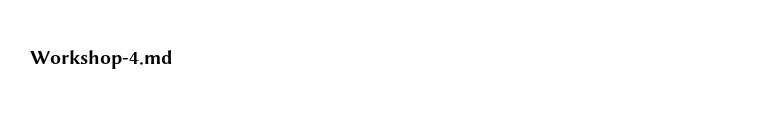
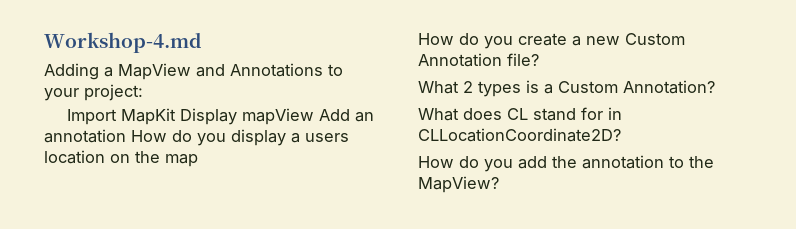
(173, 59) none -> [44,63,343,80] [44,84,143,101] [67,108,375,125] [44,129,349,146] [44,150,198,167] [418,33,685,49] [418,53,539,67] [418,80,715,97] [418,107,622,121] [418,128,621,142] [418,155,714,172] [418,176,499,193] // Adding a MapView and Annotations to your project: // Import MapKit Display mapView Add an annotation How do you display a users location on the map // How do you create a new Custom Annotation file? // What 2 types is a Custom Annotation? // What does CL stand for in CLLocationCoordinate2D? // How do you add the annotation to the MapView?

